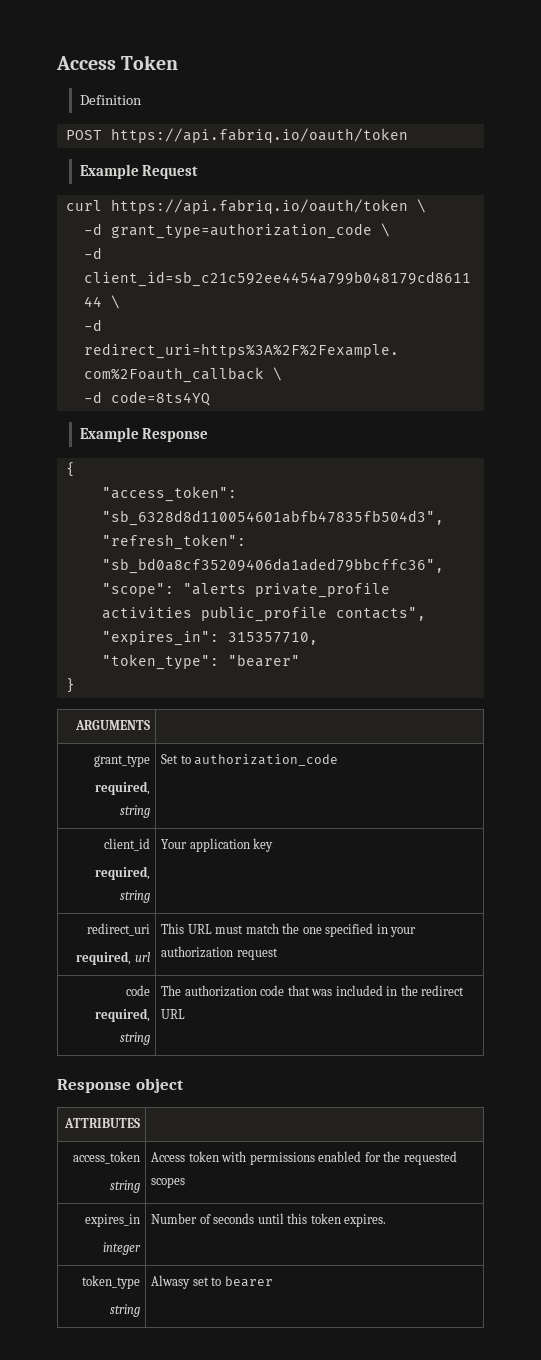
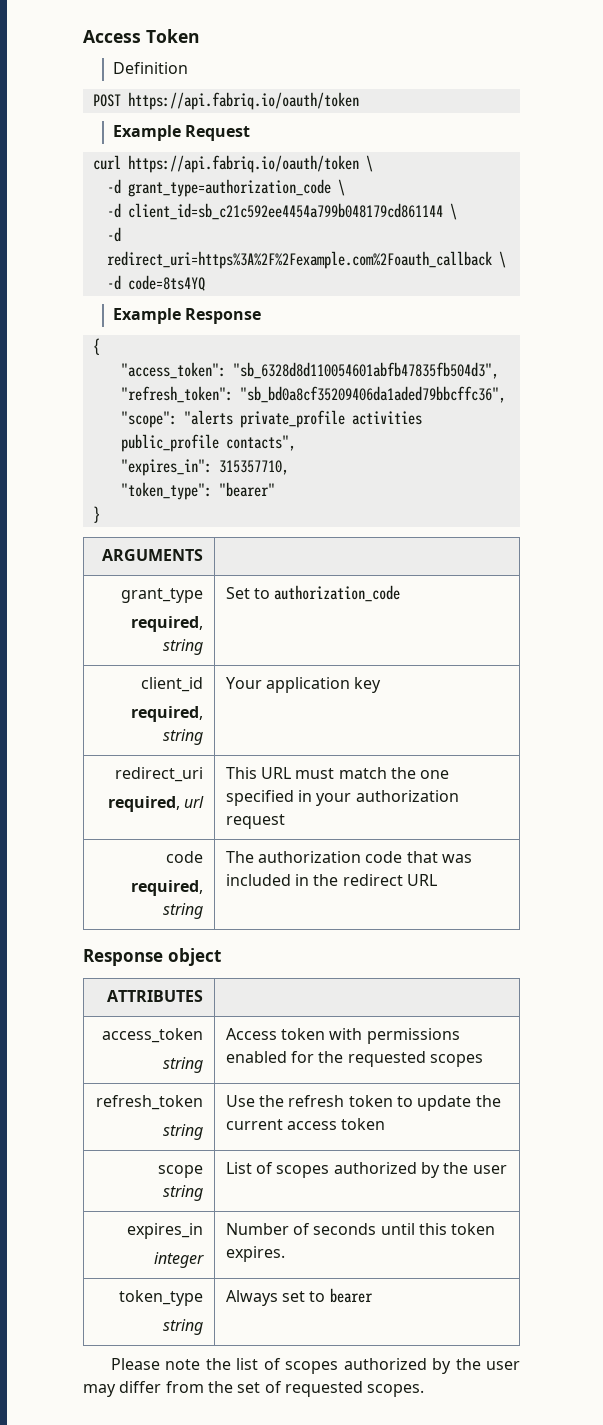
(186, 1182) none -> [96,1095,204,1110] [163,1124,204,1140] [225,1095,501,1111] [225,1118,386,1130] [158,1165,204,1178] [163,1185,204,1201] [225,1162,507,1178] // refresh_token // string | Use the refresh token to update the current access token // scope // string | List of scopes authorized by the user
[151,1275,191,1289] Alwasy -> [225,1290,278,1306] Always
(273, 1281) none -> [110,1358,520,1374] [83,1381,425,1397] // Please note the list of scopes authorized by the user may differ from the set of requested scopes.

